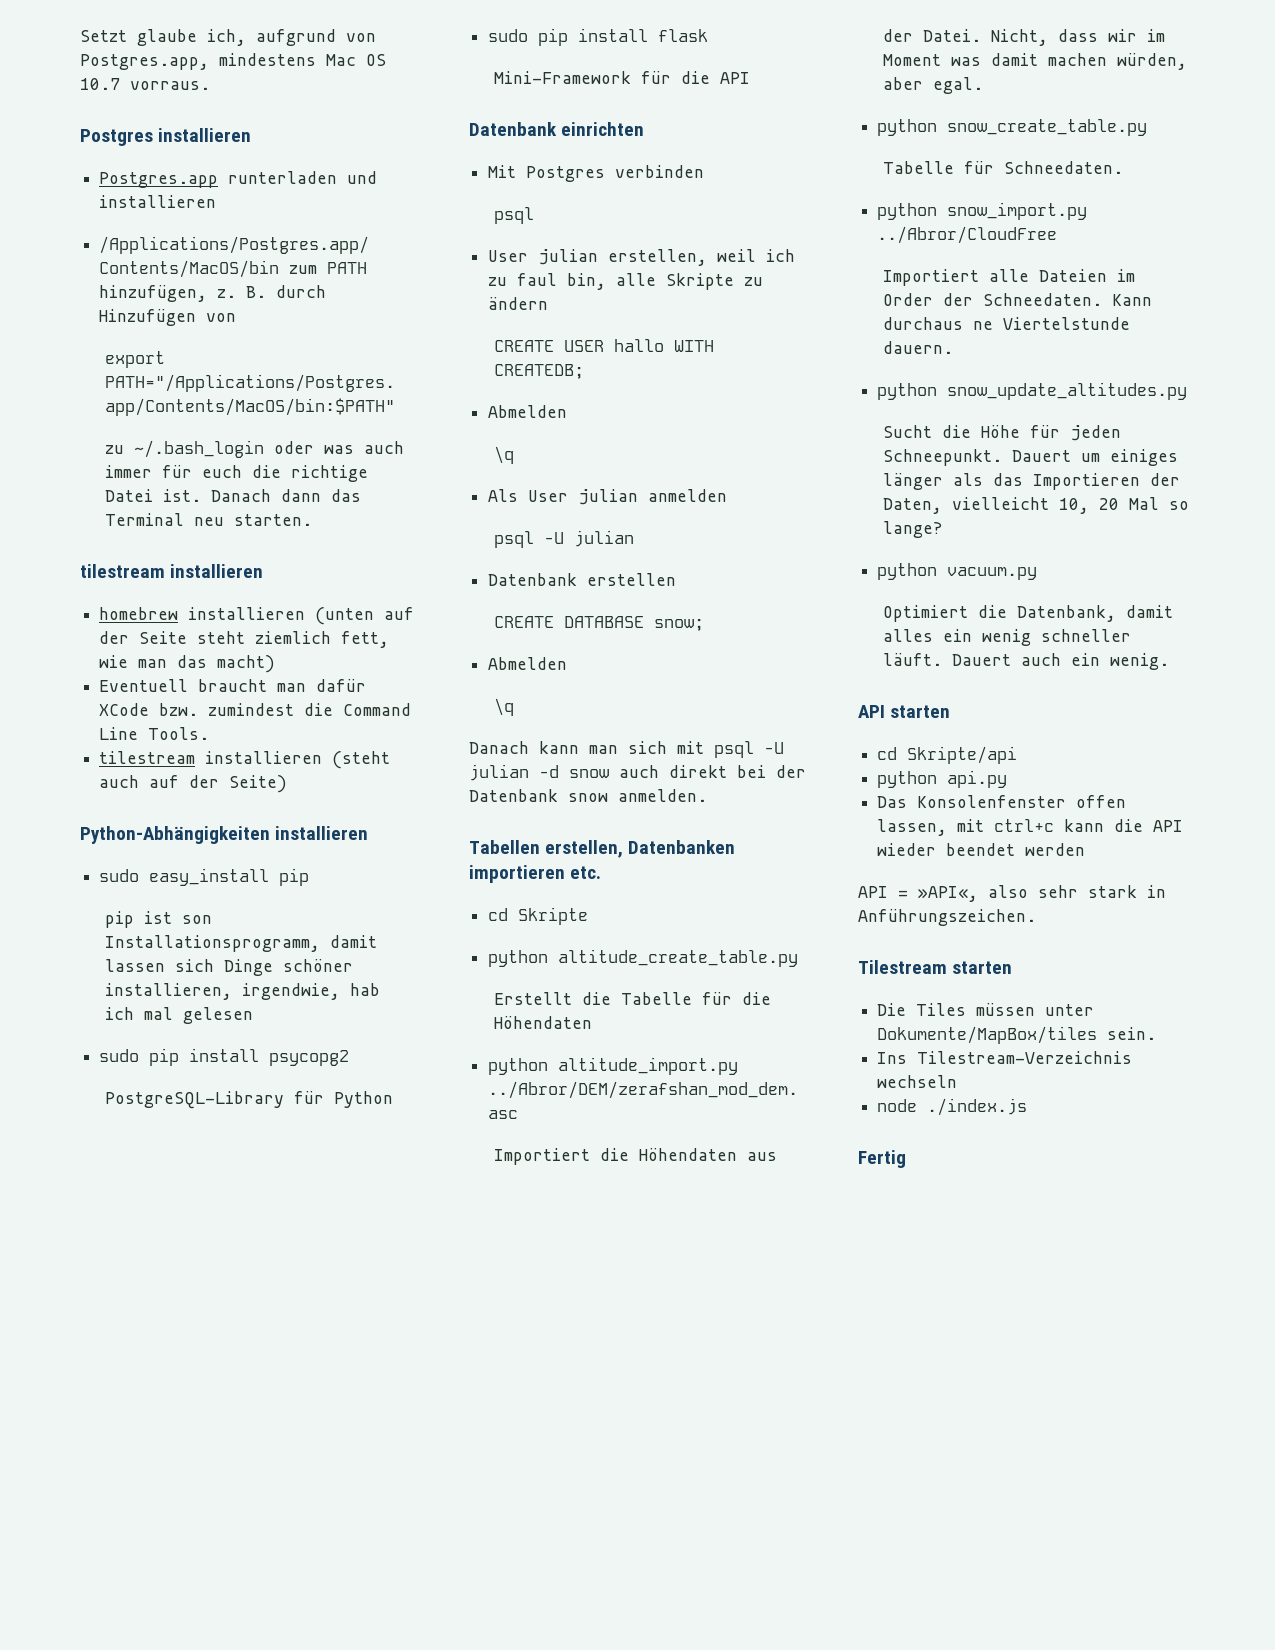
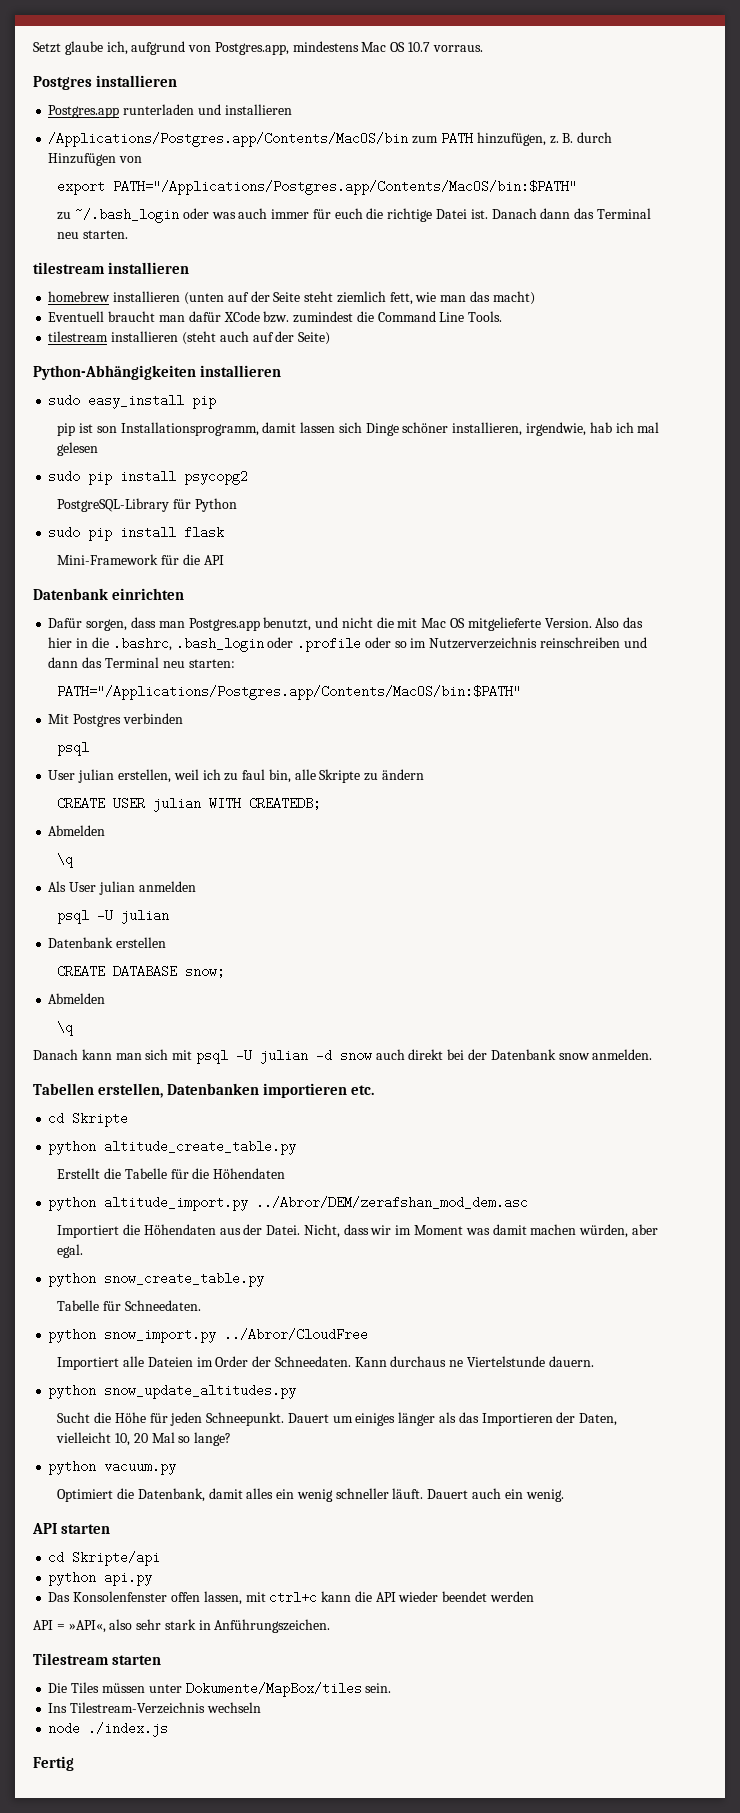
(645, 129) none -> [48,617,644,631] [48,637,647,652] [48,657,235,668] [57,685,522,700] // Dafür sorgen, dass man Postgres.app benutzt, und nicht die mit Mac OS mitgelieferte Version. Also das hier in die .bashrc, .bash_login oder .profile oder so im Nutzerverzeichnis reinschreiben und dann das Terminal neu starten: // PATH="/Applications/Postgres.app/Contents/MacOS/bin:$PATH"
[614,339,665,352] hallo -> [153,797,202,812] julian

